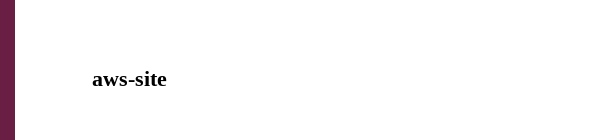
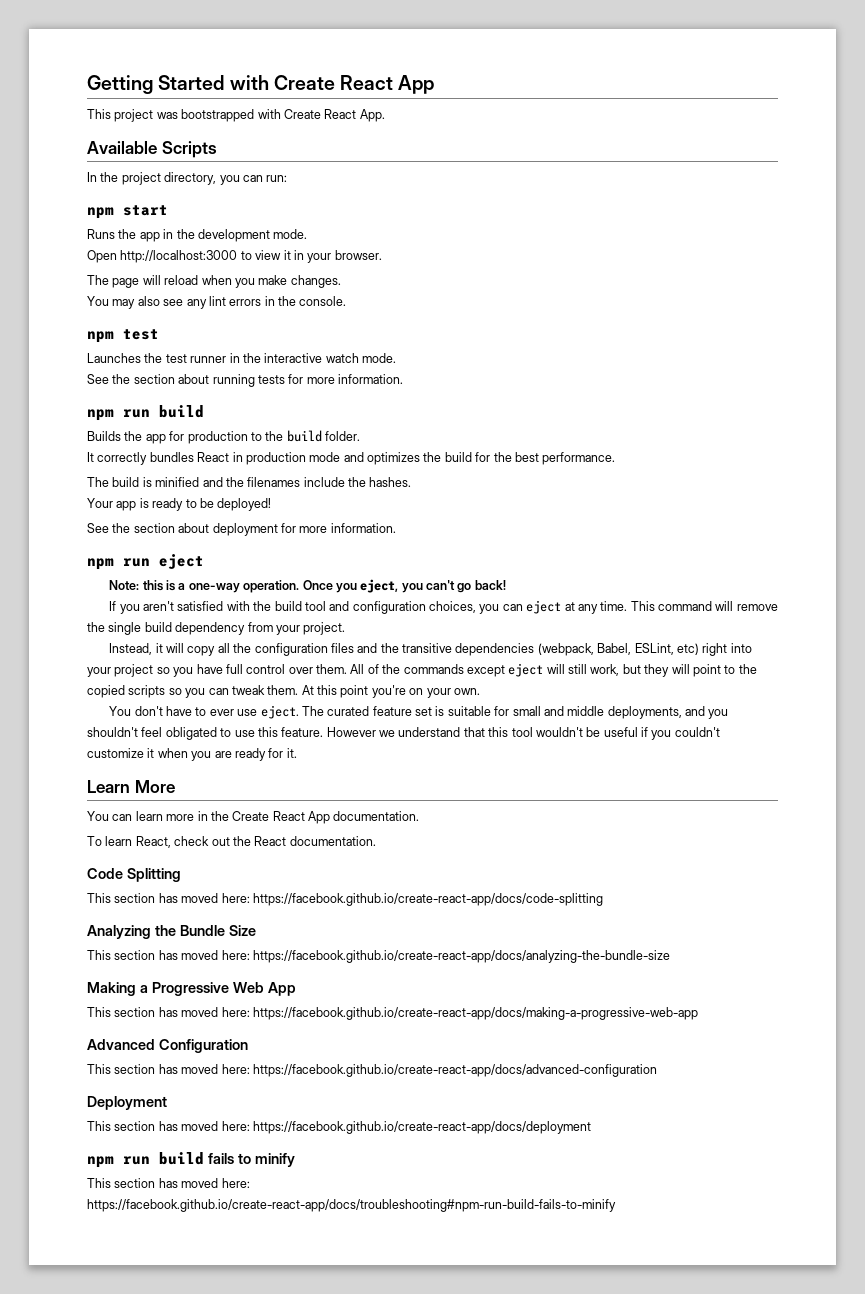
[92,71,167,86] aws-site -> [87,75,435,94] [87,109,385,122] [87,141,217,158] [87,172,288,185] [87,205,168,219] [87,229,308,242] [87,250,382,263] [87,275,341,288] [87,296,347,309] [87,329,159,343] [87,353,396,363] [87,374,403,387] [87,405,204,421] [87,430,360,444] [87,452,616,465] [87,477,412,487] [87,498,272,511] [87,523,396,536] [87,554,204,570] [109,579,506,593] [109,600,778,614] [87,622,346,635] [109,643,752,656] [87,663,757,677] [87,685,480,698] [109,705,729,719] [87,727,720,740] [87,748,297,761] [87,780,175,793] [87,811,420,824] [87,836,376,848] [87,868,181,882] [87,893,603,906] [87,925,256,939] [87,950,670,963] [87,982,296,996] [87,1007,698,1020] [87,1039,248,1053] [87,1064,657,1077] [87,1096,167,1110] [87,1121,591,1134] [87,1152,295,1168] [87,1178,250,1188] [87,1199,616,1212] Getting Started with Create React App // This project was bootstrapped with Create React App. // Available Scripts // In the project directory, you can run: // npm start // Runs the app in the development mode. // Open http://localhost:3000 to view it in your browser. // The page will reload when you make changes. // You may also see any lint errors in the console. // npm test // Launches the test runner in the interactive watch mode. // See the section about running tests for more information. // npm run build // Builds the app for production to the build folder. // It correctly bundles React in production mode and optimizes the build for the best performance. // The build is minified and the filenames include the hashes. // Your app is ready to be deployed! // See the section about deployment for more information. // npm run eject // Note: this is a one-way operation. Once you eject, you can't go back! // If you aren't satisfied with the build tool and configuration choices, you can eject at any time. This command will remove the single build dependency from your project. // Instead, it will copy all the configuration files and the transitive dependencies (webpack, Babel, ESLint, etc) right into your project so you have full control over them. All of the commands except eject will still work, but they will point to the copied scripts so you can tweak them. At this point you're on your own. // You don't have to ever use eject. The curated feature set is suitable for small and middle deployments, and you shouldn't feel obligated to use this feature. However we understand that this tool wouldn't be useful if you couldn't customize it when you are ready for it. // Learn More // You can learn more in the Create React App documentation. // To learn React, check out the React documentation. // Code Splitting // This section has moved here: https://facebook.github.io/create-react-app/docs/code-splitting // Analyzing the Bundle Size // This section has moved here: https://facebook.github.io/create-react-app/docs/analyzing-the-bundle-size // Making a Progressive Web App // This section has moved here: https://facebook.github.io/create-react-app/docs/making-a-progressive-web-app // Advanced Configuration // This section has moved here: https://facebook.github.io/create-react-app/docs/advanced-configuration // Deployment // This section has moved here: https://facebook.github.io/create-react-app/docs/deployment // npm run build fails to minify // This section has moved here: https://facebook.github.io/create-react-app/docs/troubleshooting#npm-run-build-fails-to-minify

